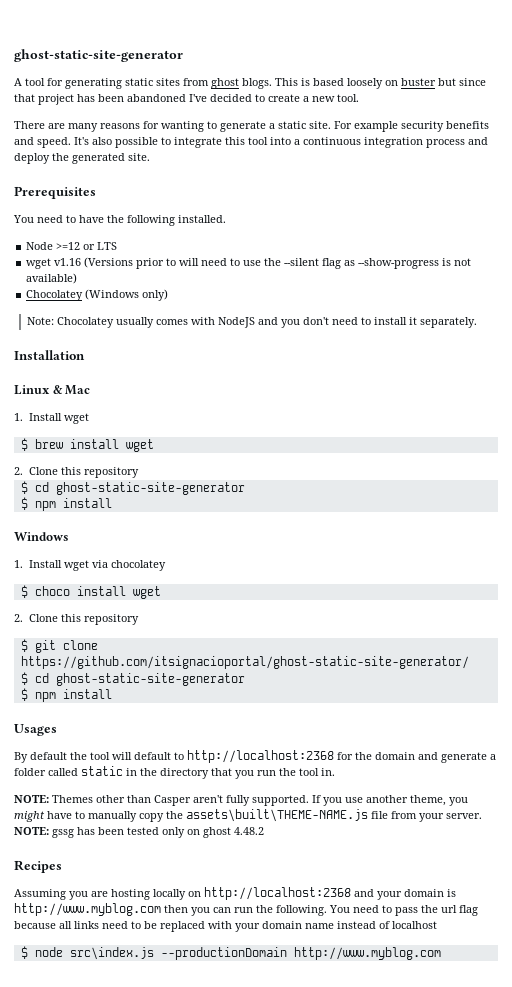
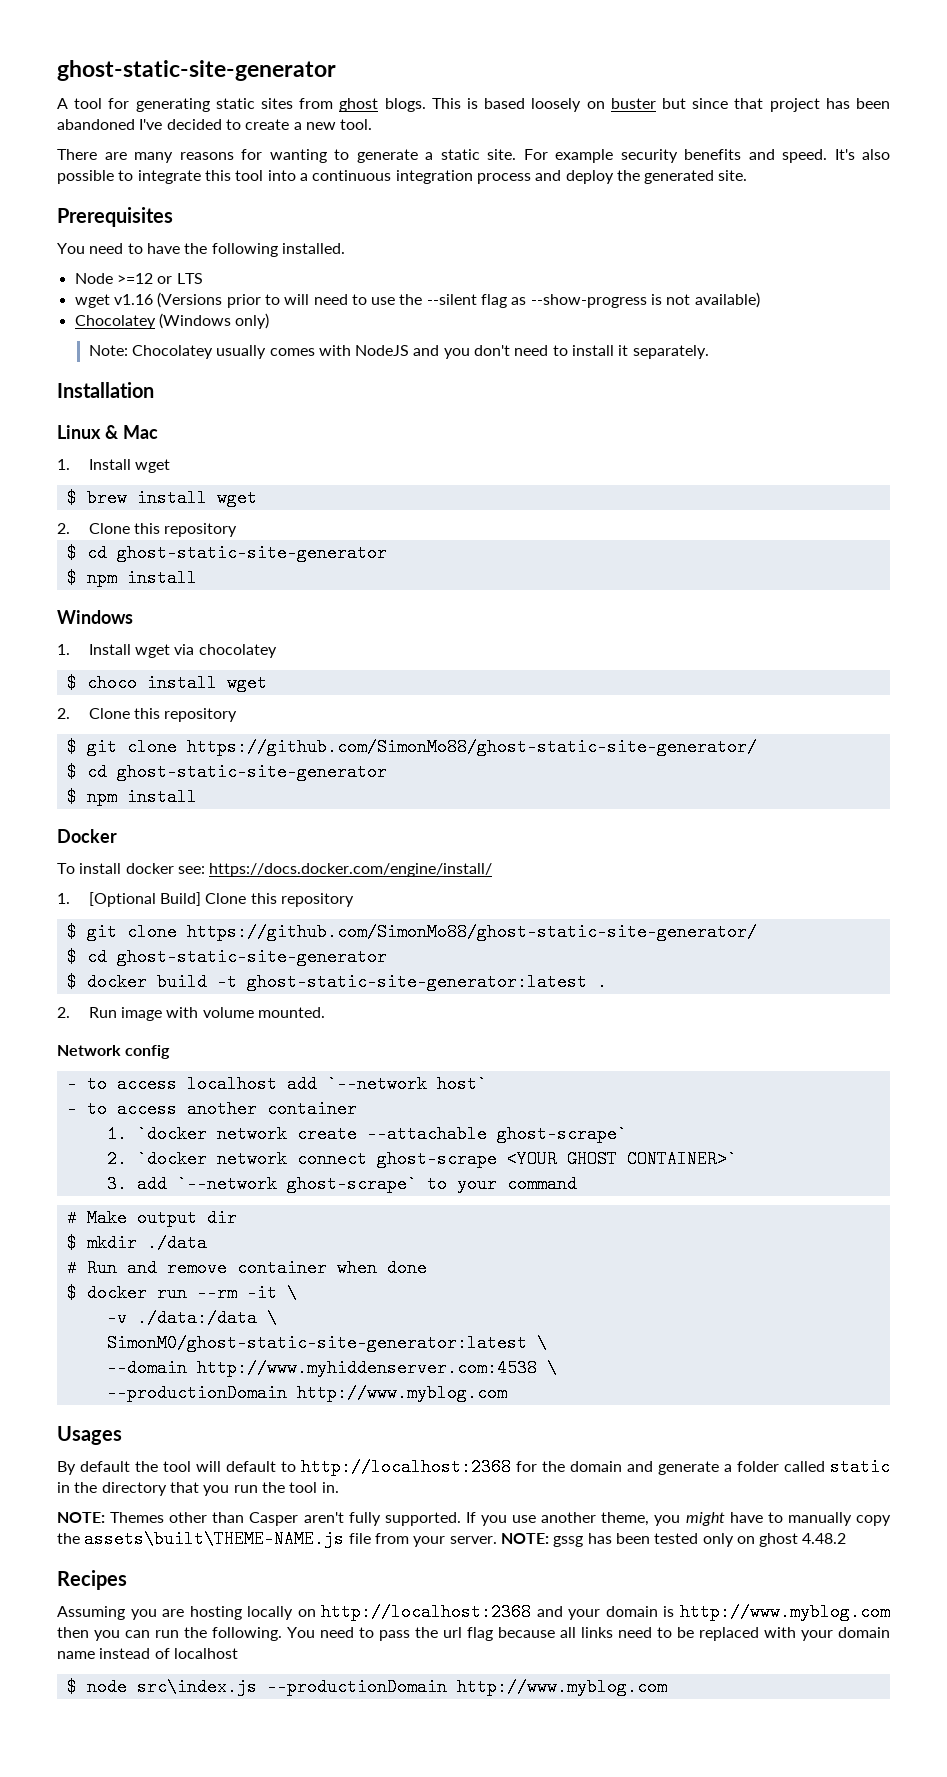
[20,656,469,669] [20,672,245,686] [20,688,112,702] https://github.com/itsignacioportal/ghost-static-site-generator/ // $ cd ghost-static-site-generator // $ npm install -> [186,738,757,756] [66,763,387,781] [66,788,197,806] [57,829,117,843] [57,863,493,877] [57,892,354,907] [66,923,757,941] [66,948,387,966] [66,973,607,991] [57,1007,325,1021] [57,1045,171,1059] [66,1075,487,1093] [66,1100,357,1118] [106,1125,627,1143] [106,1150,737,1168] [106,1175,577,1193] [66,1209,237,1227] [66,1234,207,1252] [66,1259,427,1277] [66,1284,297,1302] [106,1309,277,1327] [106,1334,547,1352] [106,1359,557,1377] [106,1384,507,1402] https://github.com/SimonMo88/ghost-static-site-generator/ // $ cd ghost-static-site-generator // $ npm install // Docker // To install docker see: https://docs.docker.com/engine/install/ // 1. [Optional Build] Clone this repository // $ git clone https://github.com/SimonMo88/ghost-static-site-generator/ // $ cd ghost-static-site-generator // $ docker build -t ghost-static-site-generator:latest . // 2. Run image with volume mounted. // Network config // - to access localhost add `--network host` // - to access another container // 1. `docker network create --attachable ghost-scrape` // 2. `docker network connect ghost-scrape <YOUR GHOST CONTAINER>` // 3. add `--network ghost-scrape` to your command // # Make output dir // $ mkdir ./data // # Run and remove container when done // $ docker run --rm -it \ // -v ./data:/data \ // SimonM0/ghost-static-site-generator:latest \ // --domain http://www.myhiddenserver.com:4538 \ // --productionDomain http://www.myblog.com

